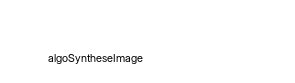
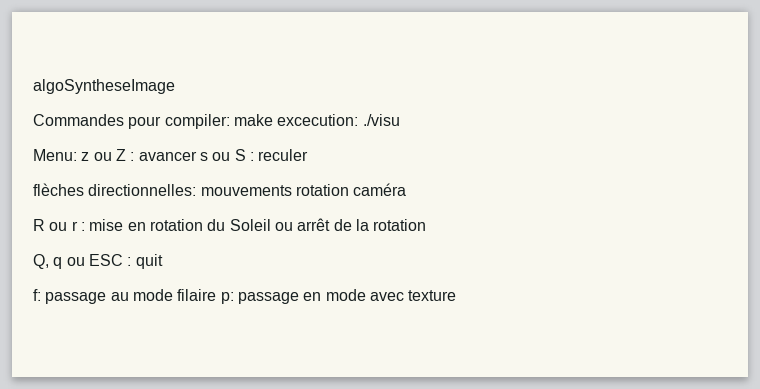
(143, 59) none -> [33,114,400,129] [33,149,309,161] [33,183,407,196] [33,218,427,231] [33,254,163,269] [33,289,457,304] // Commandes pour compiler: make excecution: ./visu // Menu: z ou Z : avancer s ou S : reculer // flèches directionnelles: mouvements rotation caméra // R ou r : mise en rotation du Soleil ou arrêt de la rotation // Q, q ou ESC : quit // f: passage au mode filaire p: passage en mode avec texture

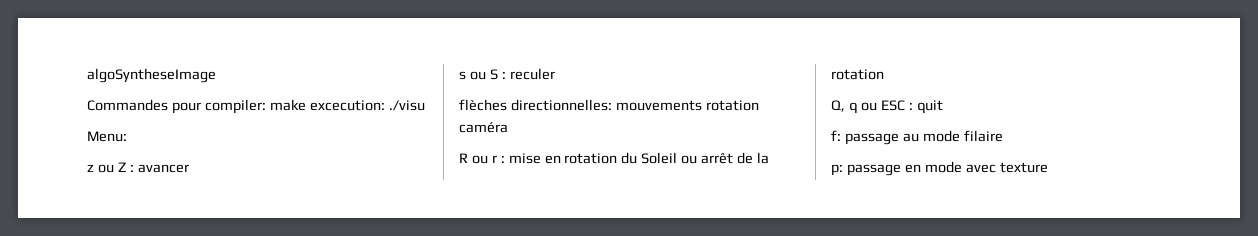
(77, 155) none -> (127, 136) //
(197, 156) none -> (189, 168) //
(217, 295) none -> (1003, 136) //

